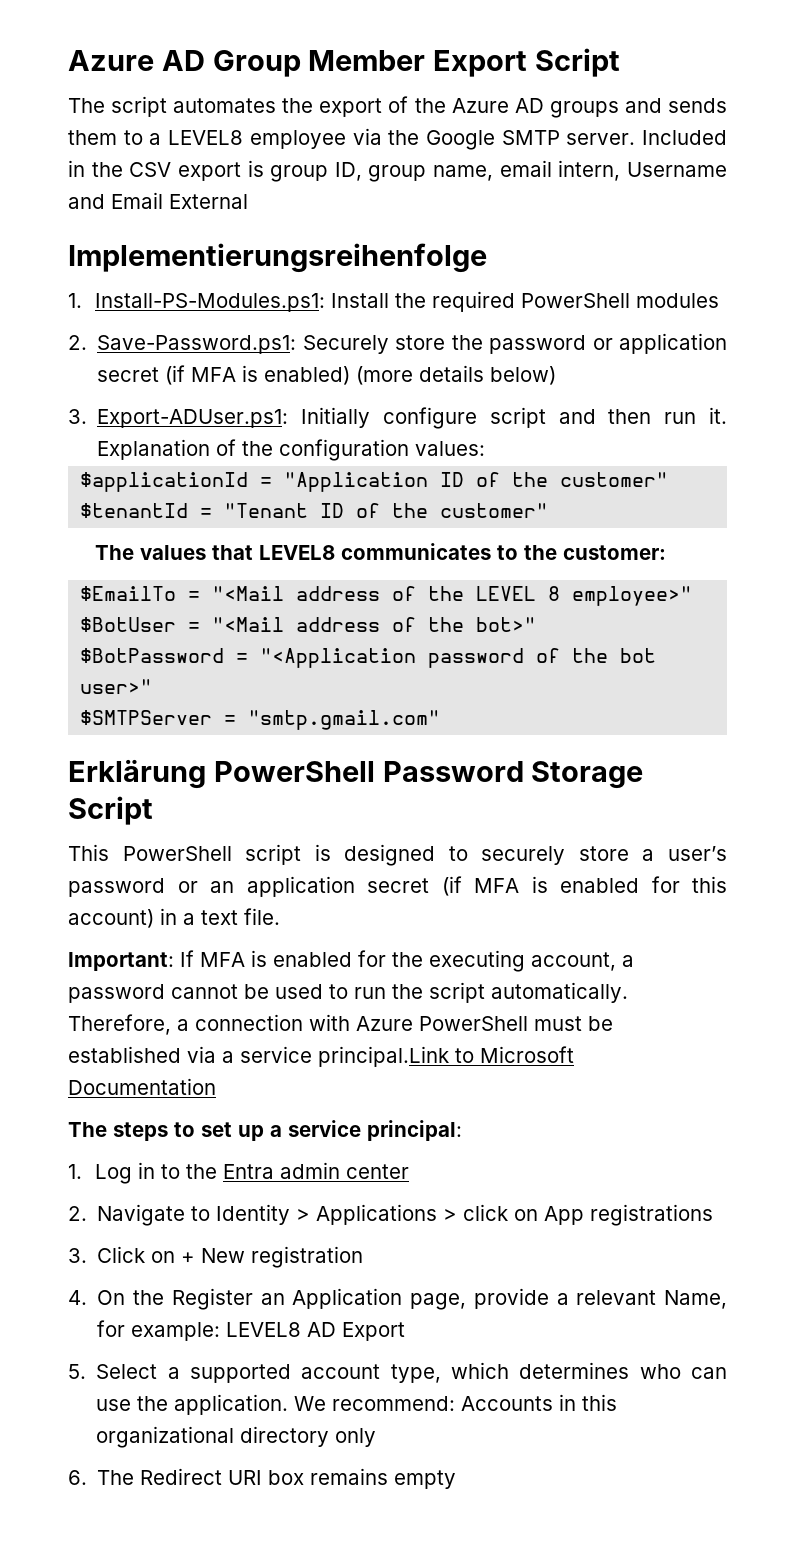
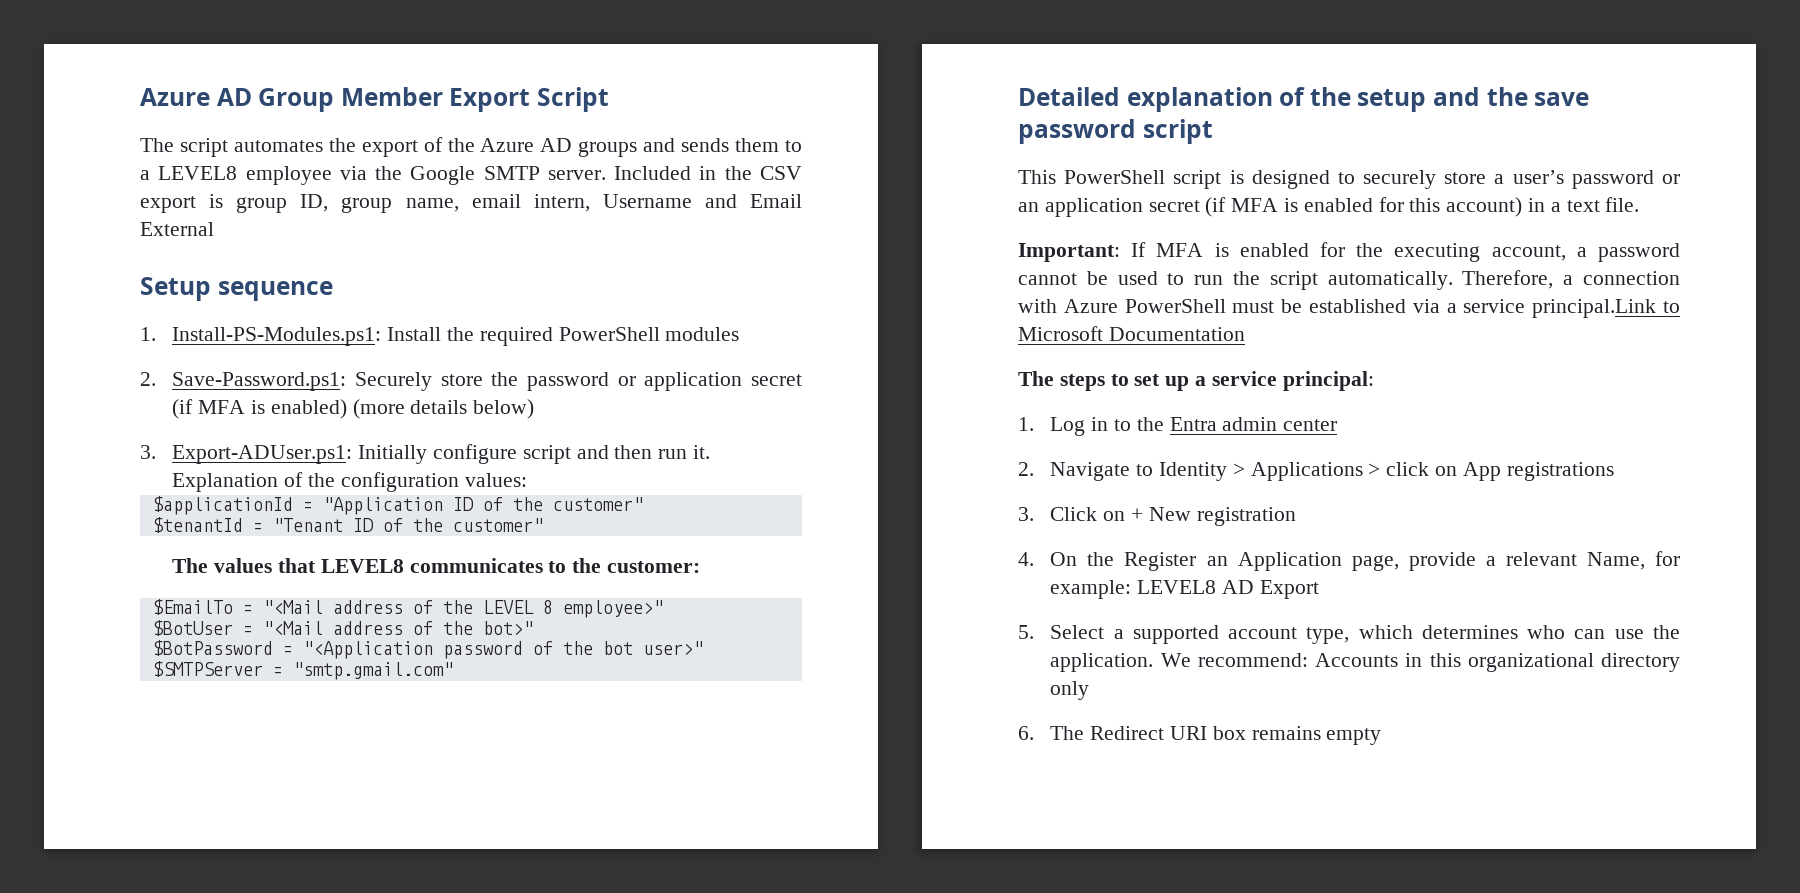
[68,243,487,273] Implementierungsreihenfolge -> [140,277,333,301] Setup sequence
[68,759,644,789] [68,796,153,825] Erklärung PowerShell Password Storage Script -> [1018,87,1590,112] [1018,119,1213,144] Detailed explanation of the setup and the save password script

